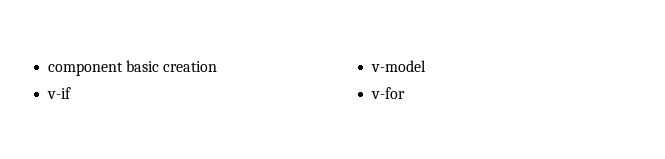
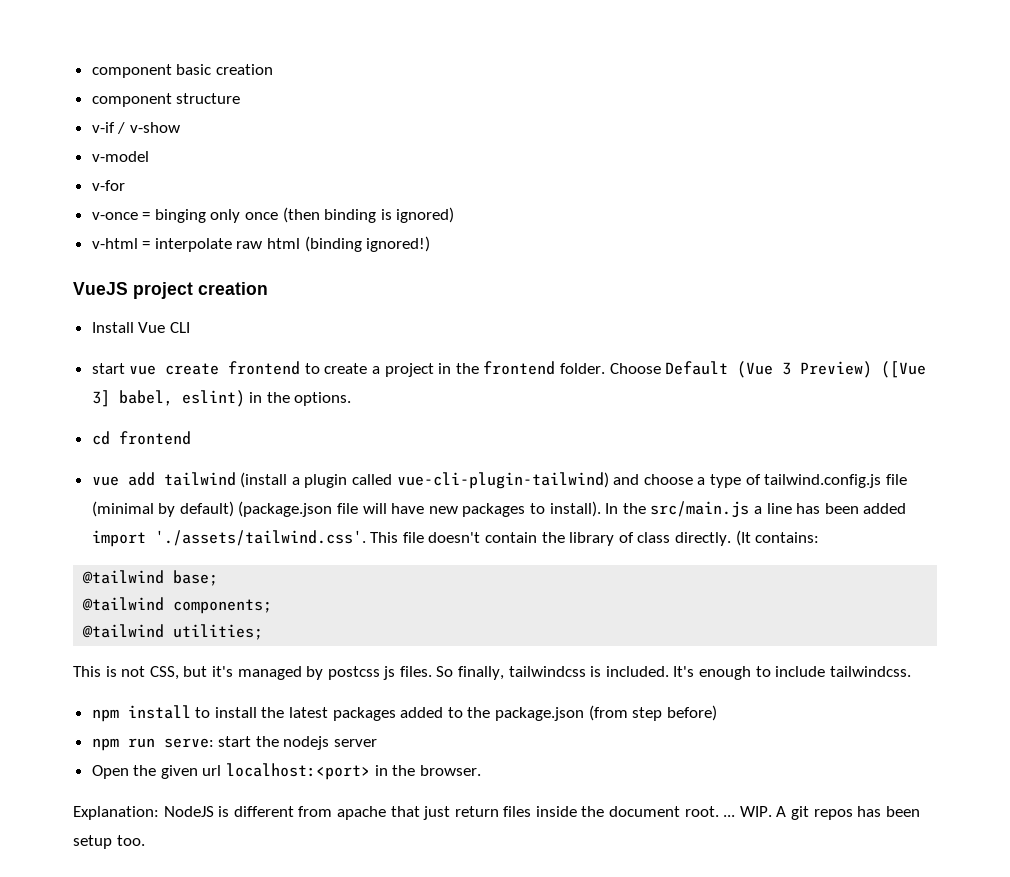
(218, 66) none -> [91,93,241,107] // component structure
(72, 93) none -> [117,122,180,134] / v-show
(406, 93) none -> [91,207,455,223] [91,236,431,252] [73,282,268,299] [91,322,190,333] [91,361,927,378] [91,390,352,407] [91,431,191,445] [91,472,907,489] [91,501,907,518] [91,530,820,547] [82,570,219,586] [82,597,273,614] [82,624,264,640] [73,666,911,680] [91,705,717,722] [91,736,378,751] [91,763,481,780] [73,806,920,820] [73,835,145,849] // v-once = binging only once (then binding is ignored) // v-html = interpolate raw html (binding ignored!) // VueJS project creation // Install Vue CLI // start vue create frontend to create a project in the frontend folder. Choose Default (Vue 3 Preview) ([Vue 3] babel, eslint) in the options. // cd frontend // vue add tailwind (install a plugin called vue-cli-plugin-tailwind) and choose a type of tailwind.config.js file (minimal by default) (package.json file will have new packages to install). In the src/main.js a line has been added import './assets/tailwind.css'. This file doesn't contain the library of class directly. (It contains: // @tailwind base; // @tailwind components; // @tailwind utilities; // This is not CSS, but it's managed by postcss js files. So finally, tailwindcss is included. It's enough to include tailwindcss. // npm install to install the latest packages added to the package.json (from step before) // npm run serve: start the nodejs server // Open the given url localhost:<port> in the browser. // Explanation: NodeJS is different from apache that just return files inside the document root. ... WIP. A git repos has been setup too.

